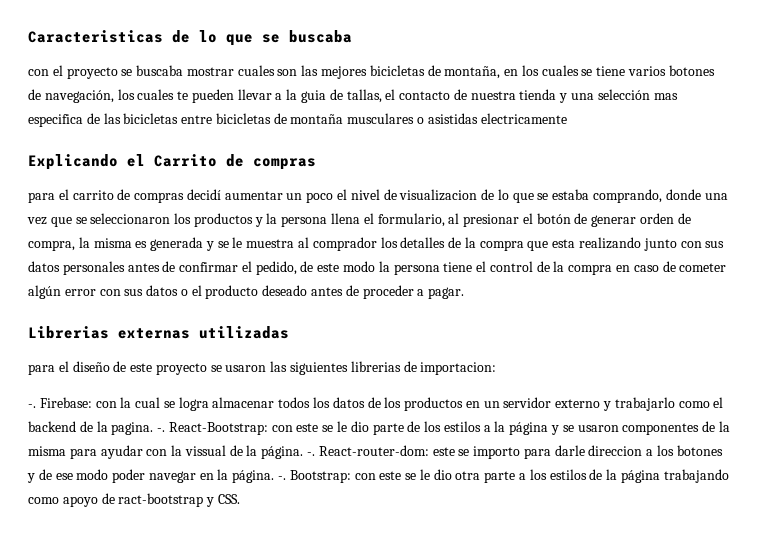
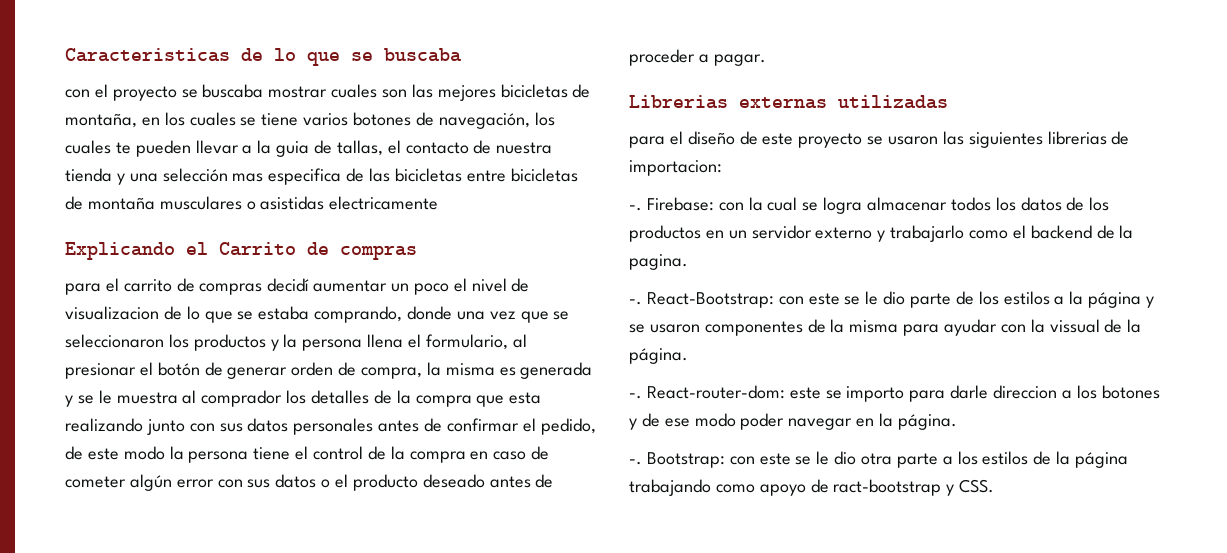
(154, 428) none -> (688, 262) //
(304, 452) none -> (688, 356) //
(275, 476) none -> (957, 422) //

